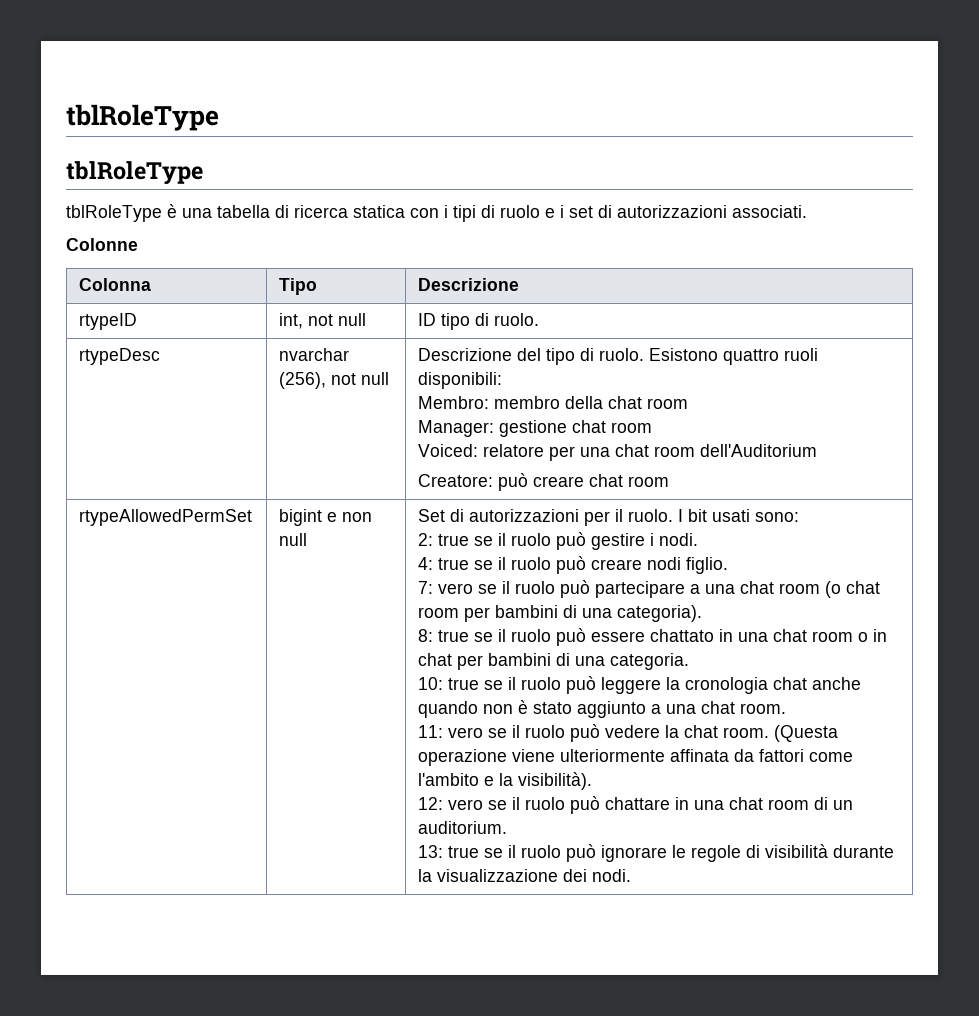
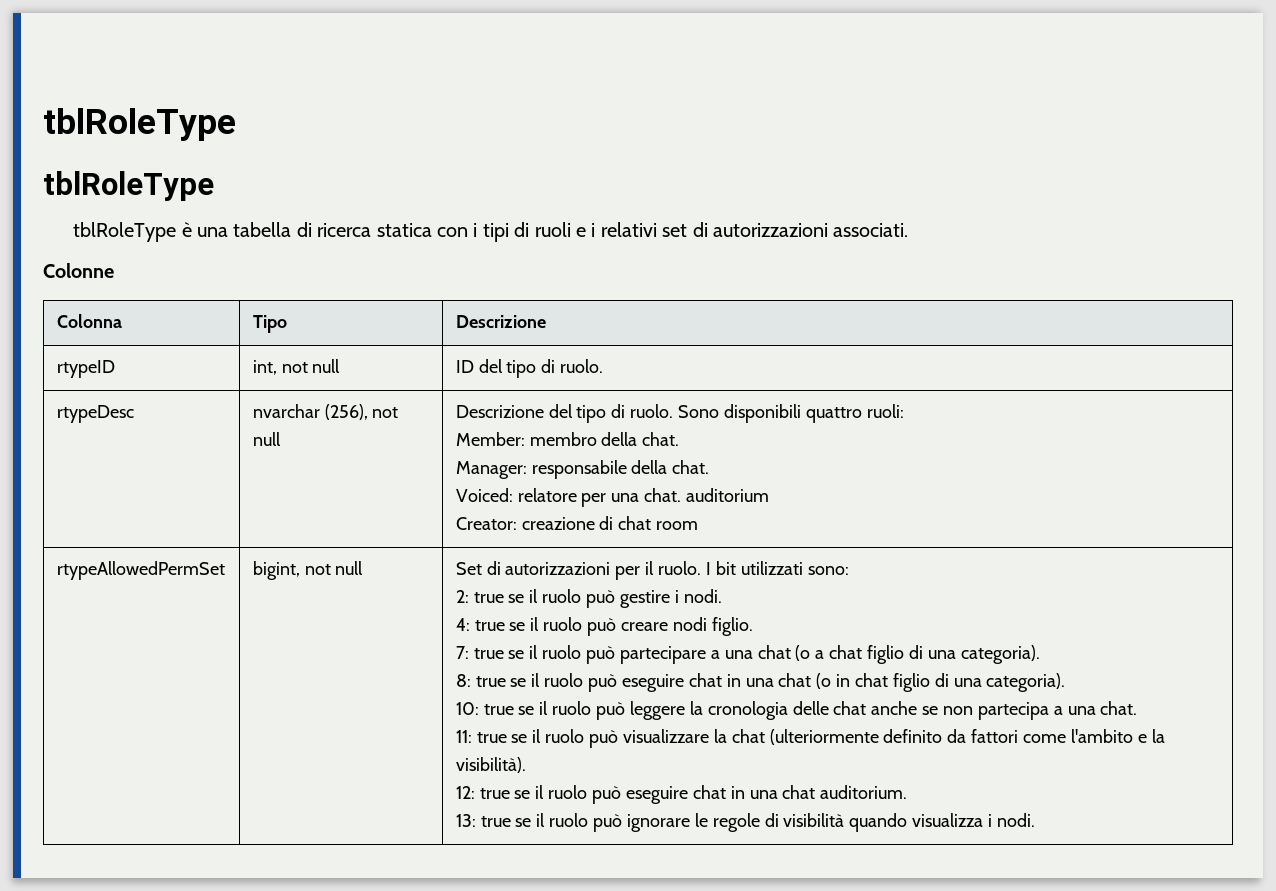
[500,205,540,218] ruolo -> [534,222,571,237] ruoli
(564, 211) none -> [600,222,657,237] relativi
(437, 319) none -> [478,359,503,373] del
[649,348,819,365] [418,372,503,389] [418,396,689,409] [418,420,653,437] [418,444,818,461] [418,473,585,491] Esistono quattro ruoli disponibili: // Membro: membro della chat room // Manager: gestione chat room // Voiced: relatore per una chat room dell'Auditorium // Creatore: può creare -> [678,404,904,423] [455,432,680,446] [455,460,710,479] [455,488,770,507] [455,516,614,530] Sono disponibili quattro ruoli: // Member: membro della chat. // Manager: responsabile della chat. // Voiced: relatore per una chat. auditorium // Creator: creazione di
[279,509,373,526] bigint e non -> [252,561,331,580] bigint, not
[712,509,751,522] usati -> [740,561,803,575] utilizzati
[438,583,474,594] vero -> [473,648,504,659] true
[779,581,881,598] [418,605,559,622] room (o chat room per bambini -> [795,645,904,664] (o a chat figlio
[591,629,888,642] [418,653,690,670] essere chattato in una chat room o in chat per bambini di una categoria. -> [621,673,1066,692] eseguire chat in una chat (o in chat figlio di una categoria).
(769, 685) none -> [792,701,829,715] delle
[418,700,787,718] quando non è stato aggiunto a una chat room. -> [922,701,1138,720] se non partecipa a una chat.
[448,724,661,742] vero se il ruolo può vedere -> [476,729,709,748] true se il ruolo può visualizzare
[723,725,839,742] [418,749,730,766] room. (Questa operazione viene ulteriormente affinata -> [769,729,943,745] (ulteriormente definito
[448,796,854,814] vero se il ruolo può chattare in una chat room di un -> [479,785,816,804] true se il ruolo può eseguire chat in una chat
[833,845,895,858] [418,869,588,882] durante la visualizzazione dei -> [849,813,992,832] quando visualizza i

